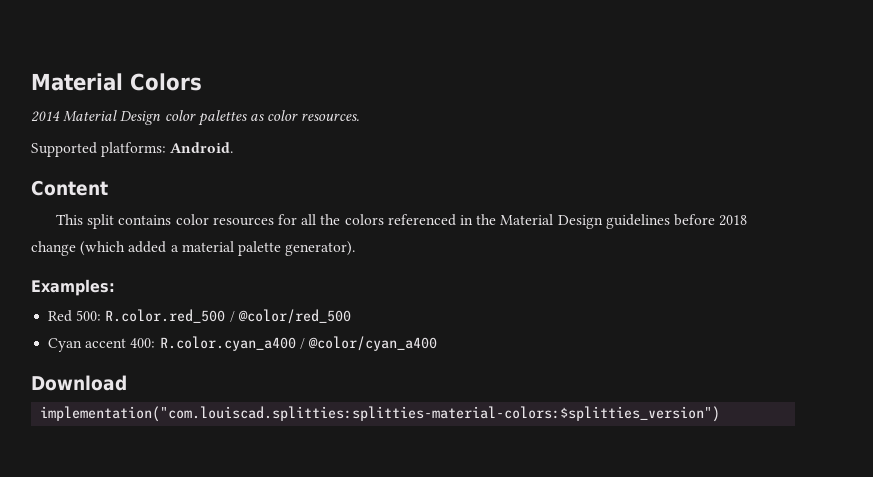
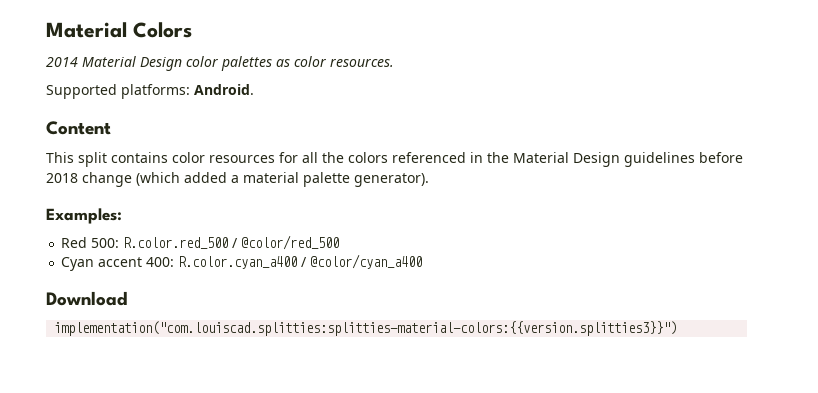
[40,406,721,422] implementation("com.louiscad.splitties:splitties-material-colors:$splitties_version") -> [54,321,678,336] implementation("com.louiscad.splitties:splitties-material-colors:{{version.splitties3}}")

